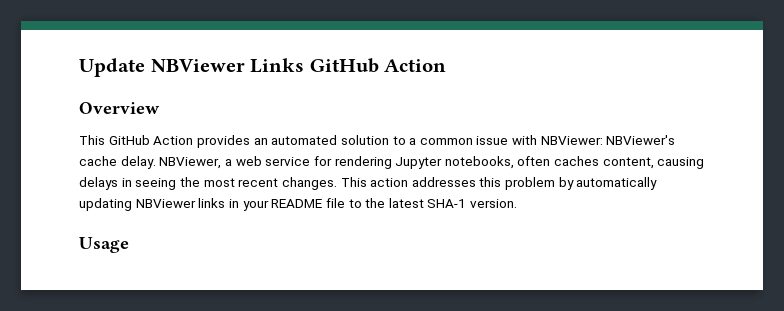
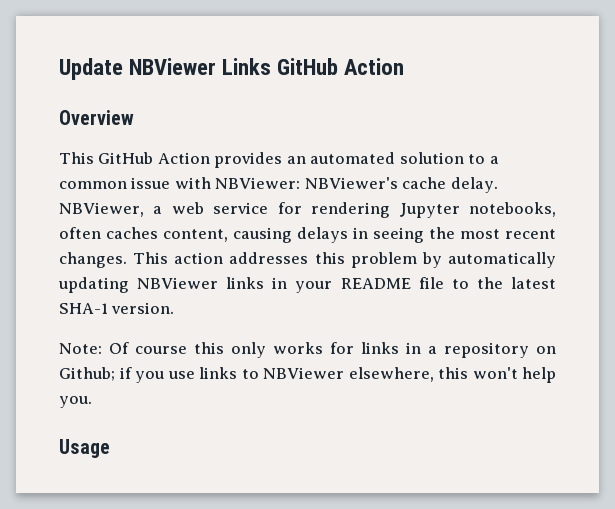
(518, 203) none -> [59,342,556,358] [59,367,556,383] [59,396,92,408] // Note: Of course this only works for links in a repository on Github; if you use links to NBViewer elsewhere, this won't help you.

